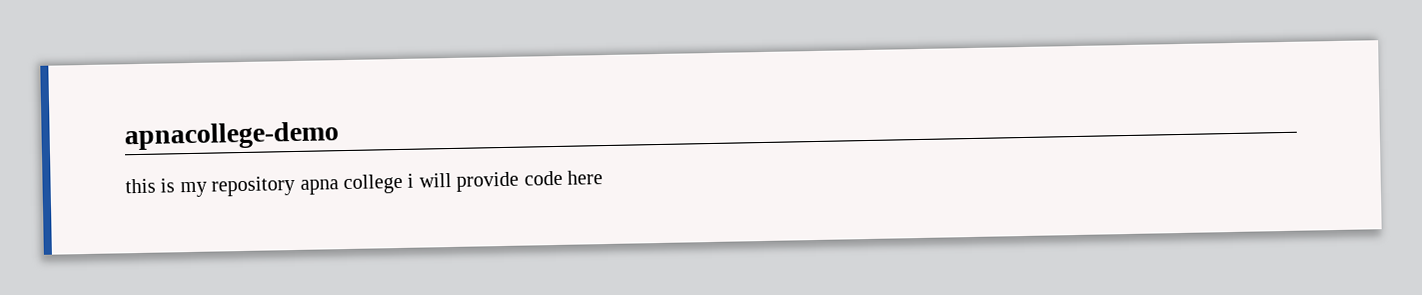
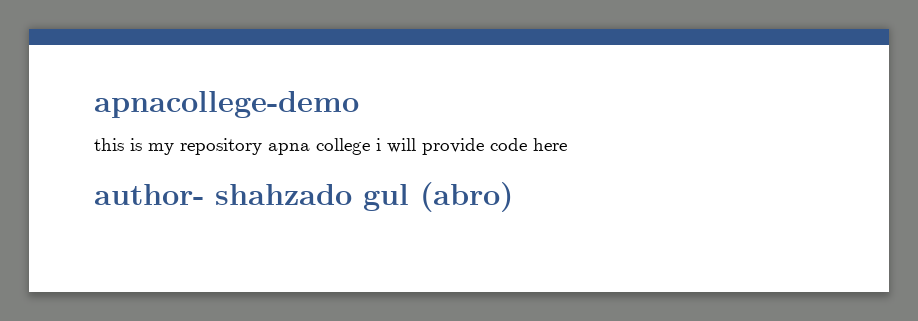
(603, 177) none -> [94,182,513,212] // author- shahzado gul (abro)

